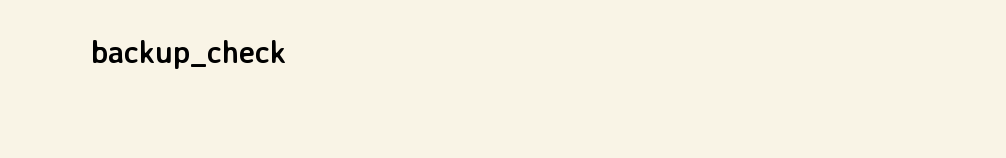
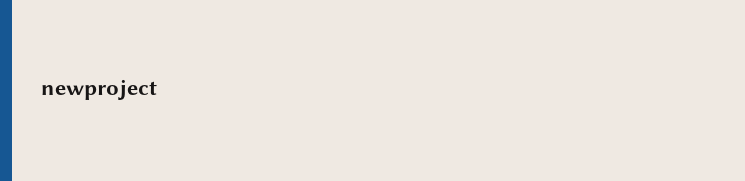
[91,40,286,69] backup_check -> [41,79,157,100] newproject

